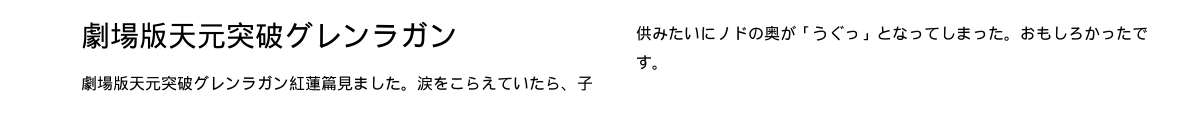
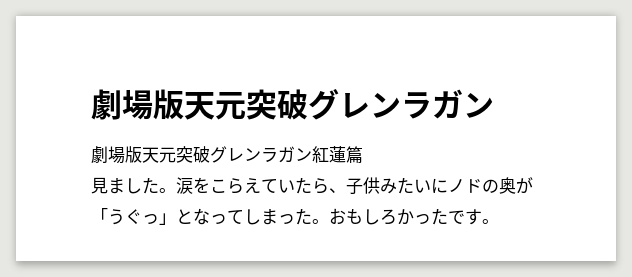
(337, 83) none -> (363, 154) //

